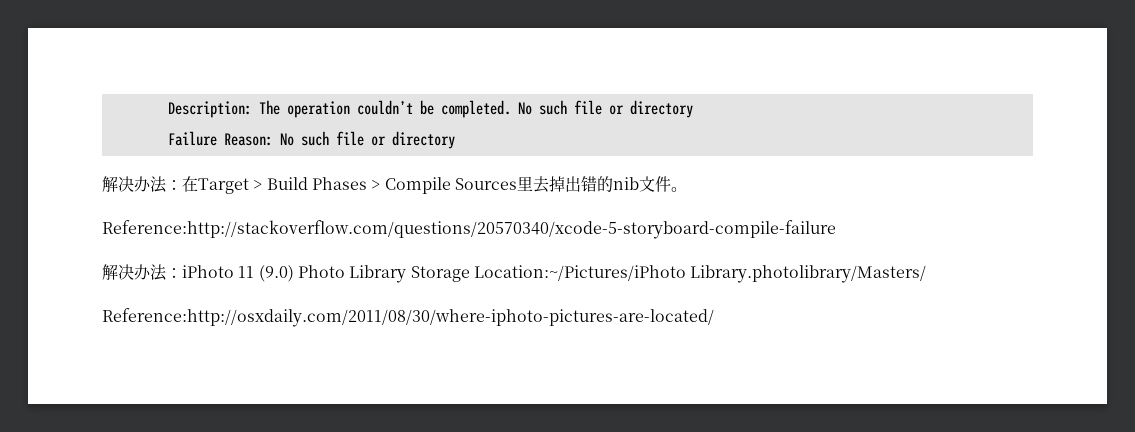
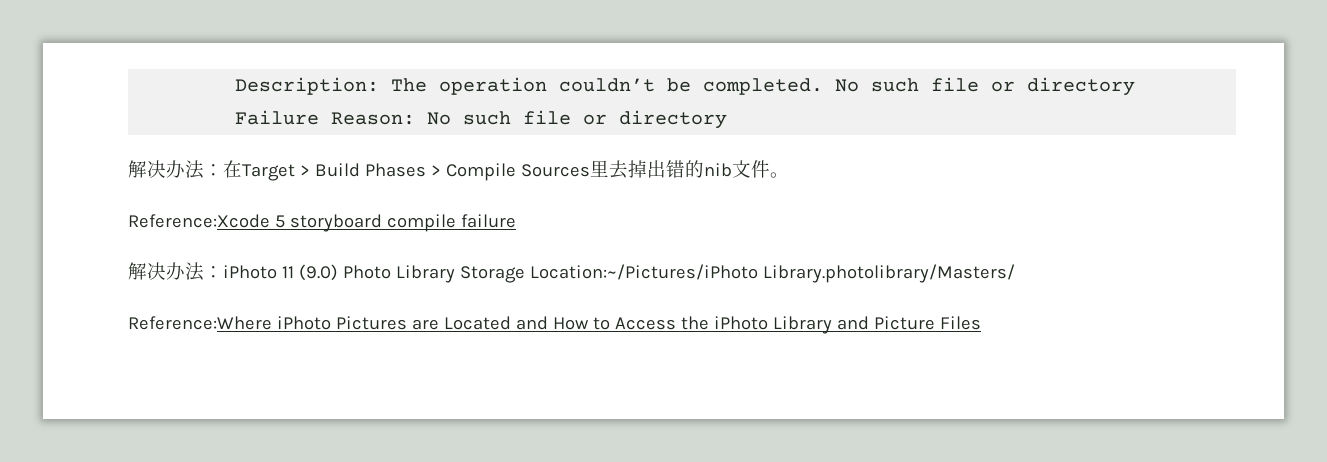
[102,220,836,239] Reference:http://stackoverflow.com/questions/20570340/xcode-5-storyboard-compile-failure -> [128,214,516,232] Reference:Xcode 5 storyboard compile failure
[102,308,714,327] Reference:http://osxdaily.com/2011/08/30/where-iphoto-pictures-are-located/ -> [128,316,981,334] Reference:Where iPhoto Pictures are Located and How to Access the iPhoto Library and Picture Files

